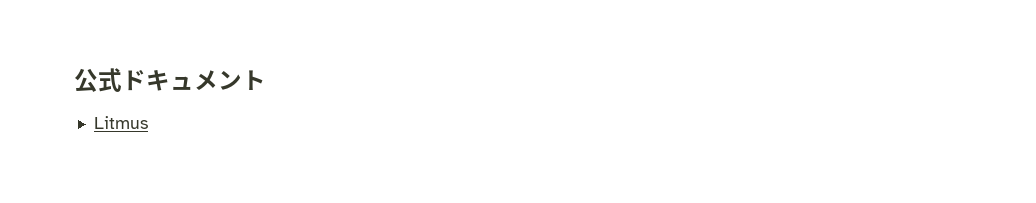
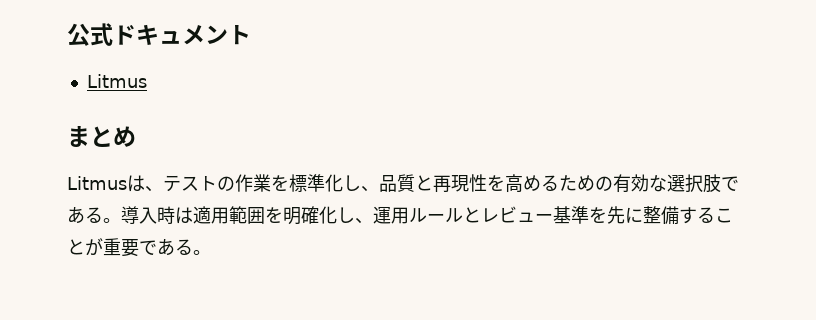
(148, 122) none -> [67,126,136,147] [67,174,739,193] [67,206,733,225] [67,238,211,257] // まとめ // Litmusは、テストの作業を標準化し、品質と再現性を高めるための有効な選択肢である。導入時は適用範囲を明確化し、運用ルールとレビュー基準を先に整備することが重要である。

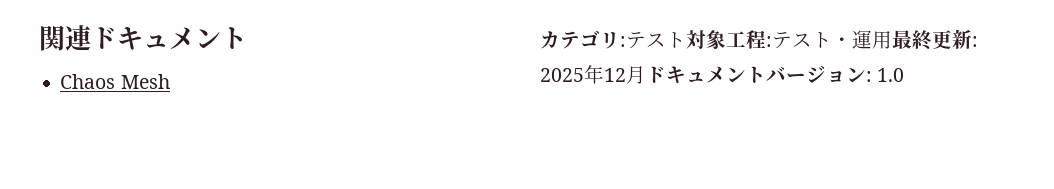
[67,23,113,46] 公式 -> [39,25,91,51] 関連
[86,74,147,88] [67,126,136,147] [67,174,739,193] [67,206,733,225] [67,238,211,257] Litmus // まとめ // Litmusは、テストの作業を標準化し、品質と再現性を高めるための有効な選択肢である。導入時は適用範囲を明確化し、運用ルールとレビュー基準を先に整備することが重要である。 -> [60,74,170,89] [540,29,978,50] [540,65,905,84] Chaos Mesh // カテゴリ:テスト対象工程:テスト・運用最終更新: 2025年12月ドキュメントバージョン: 1.0

